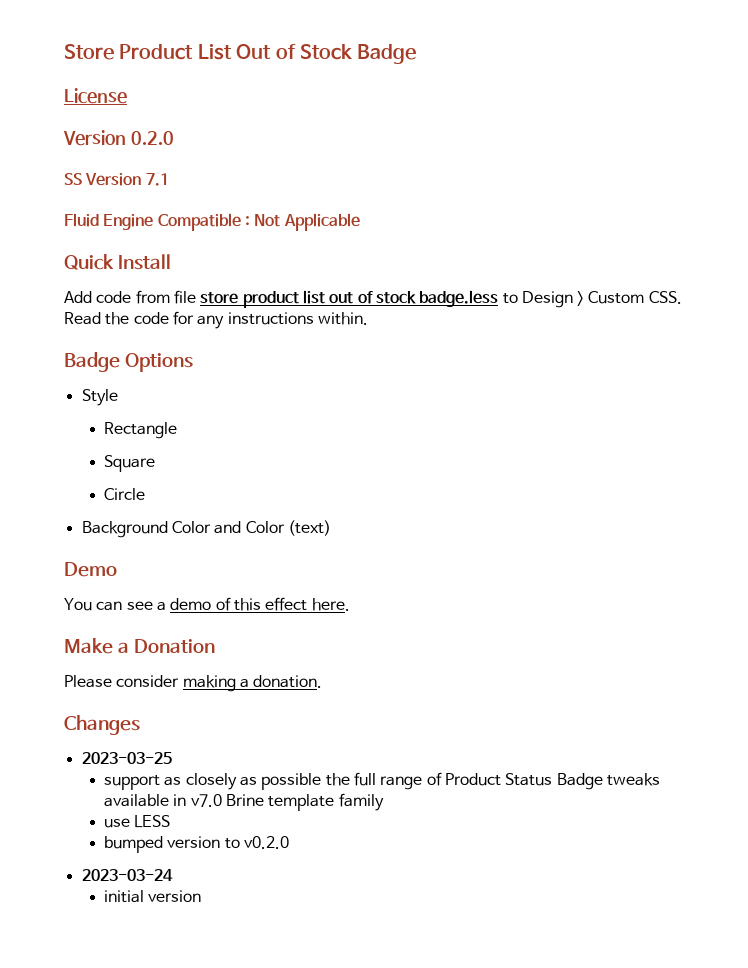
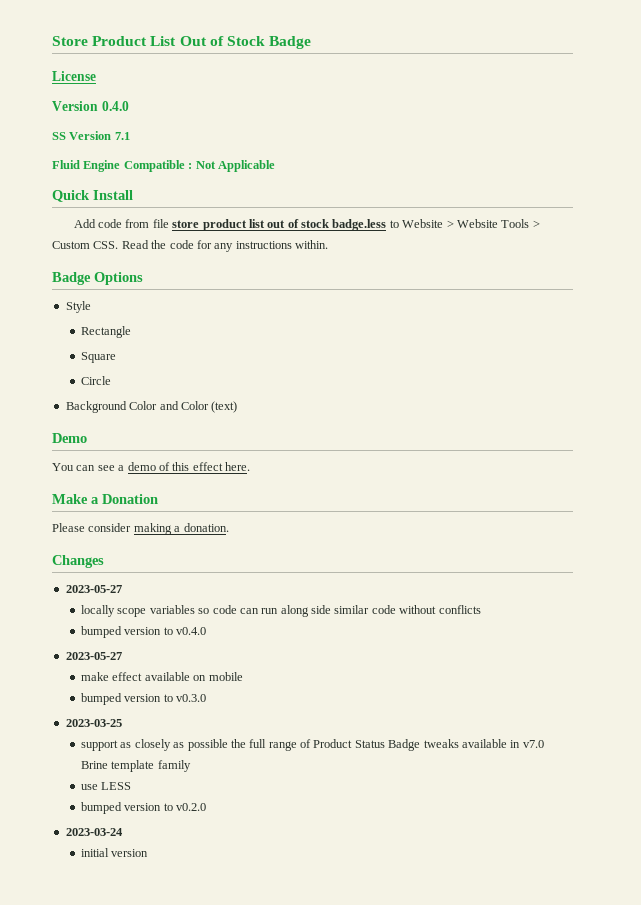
[130,131,174,145] 0.2.0 -> [101,101,129,111] 0.4.0
[521,291,573,308] Design -> [402,219,530,228] Website > Website Tools
(140, 725) none -> [65,585,122,593] [80,605,481,617] [80,626,207,638] [65,652,122,660] [80,672,243,681] [80,693,207,705] // 2023-05-27 // locally scope variables so code can run along side similar code without conflicts // bumped version to v0.4.0 // 2023-05-27 // make effect available on mobile // bumped version to v0.3.0

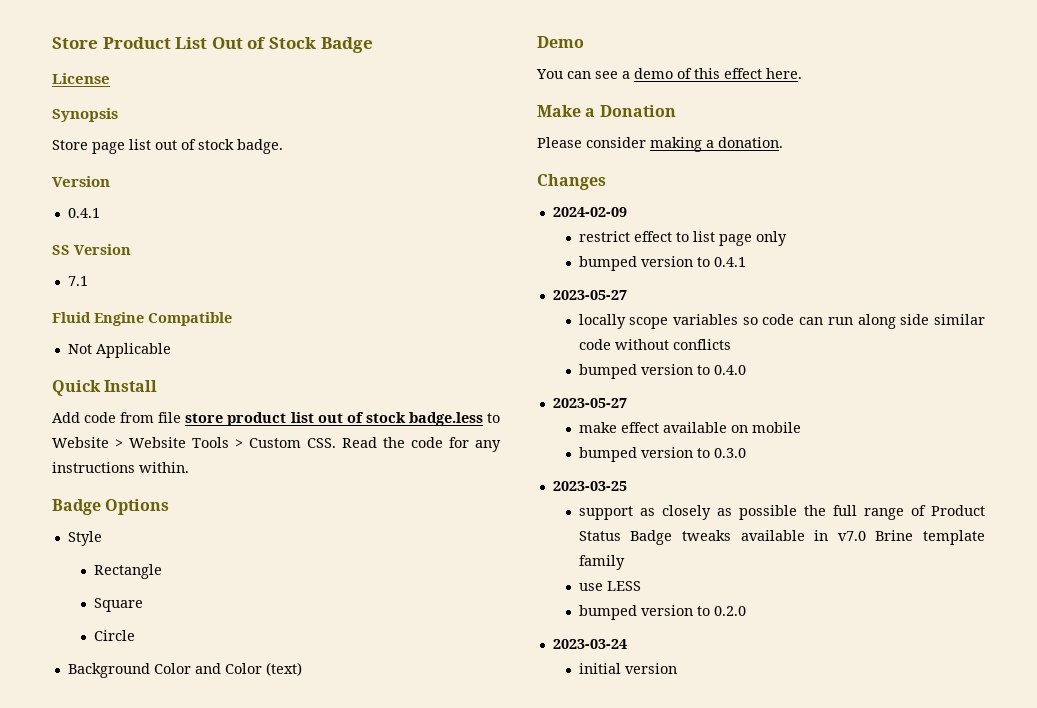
[52,101,129,111] // Version 0.4.0 -> [52,108,118,122] [52,139,283,154] [52,176,110,187] [67,208,100,218] // Synopsis // Store page list out of stock badge. // Version // 0.4.1
(112, 135) none -> (131, 249) //
[188,163,193,169] : -> (232, 319) //
(104, 561) none -> [552,207,627,217] [578,231,787,246] [578,256,746,271] // 2024-02-09 // restrict effect to list page only // bumped version to 0.4.1
[176,627,207,635] v0.4.0 -> [713,365,746,375] 0.4.0
[176,694,207,702] v0.3.0 -> [713,448,746,458] 0.3.0
[176,803,207,811] v0.2.0 -> [713,606,746,616] 0.2.0

